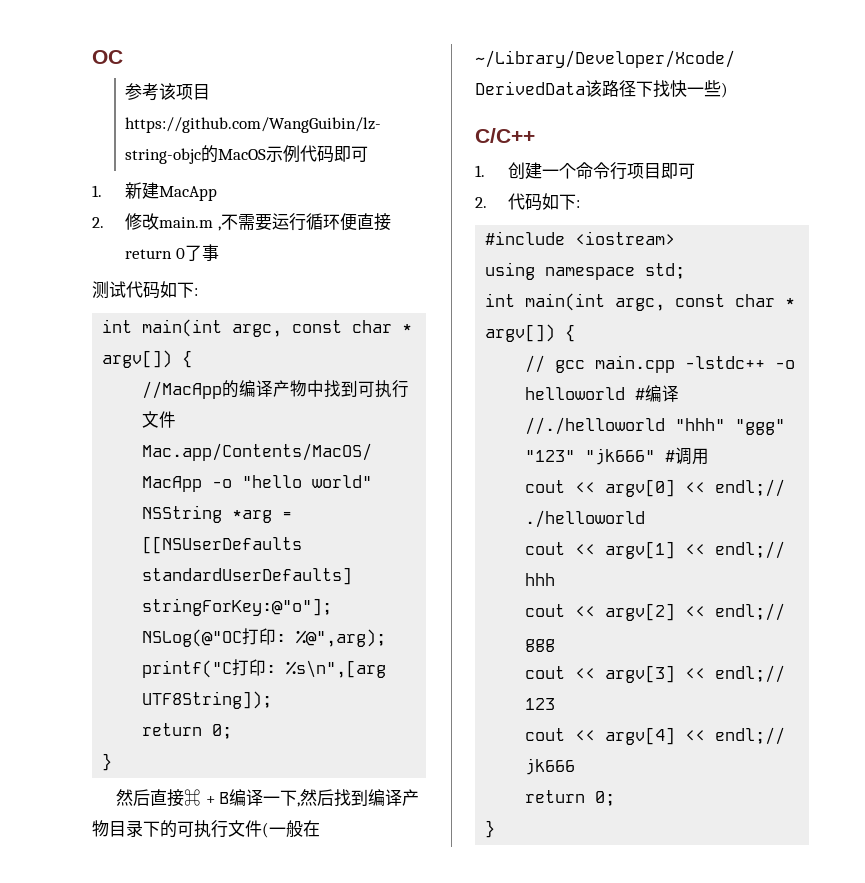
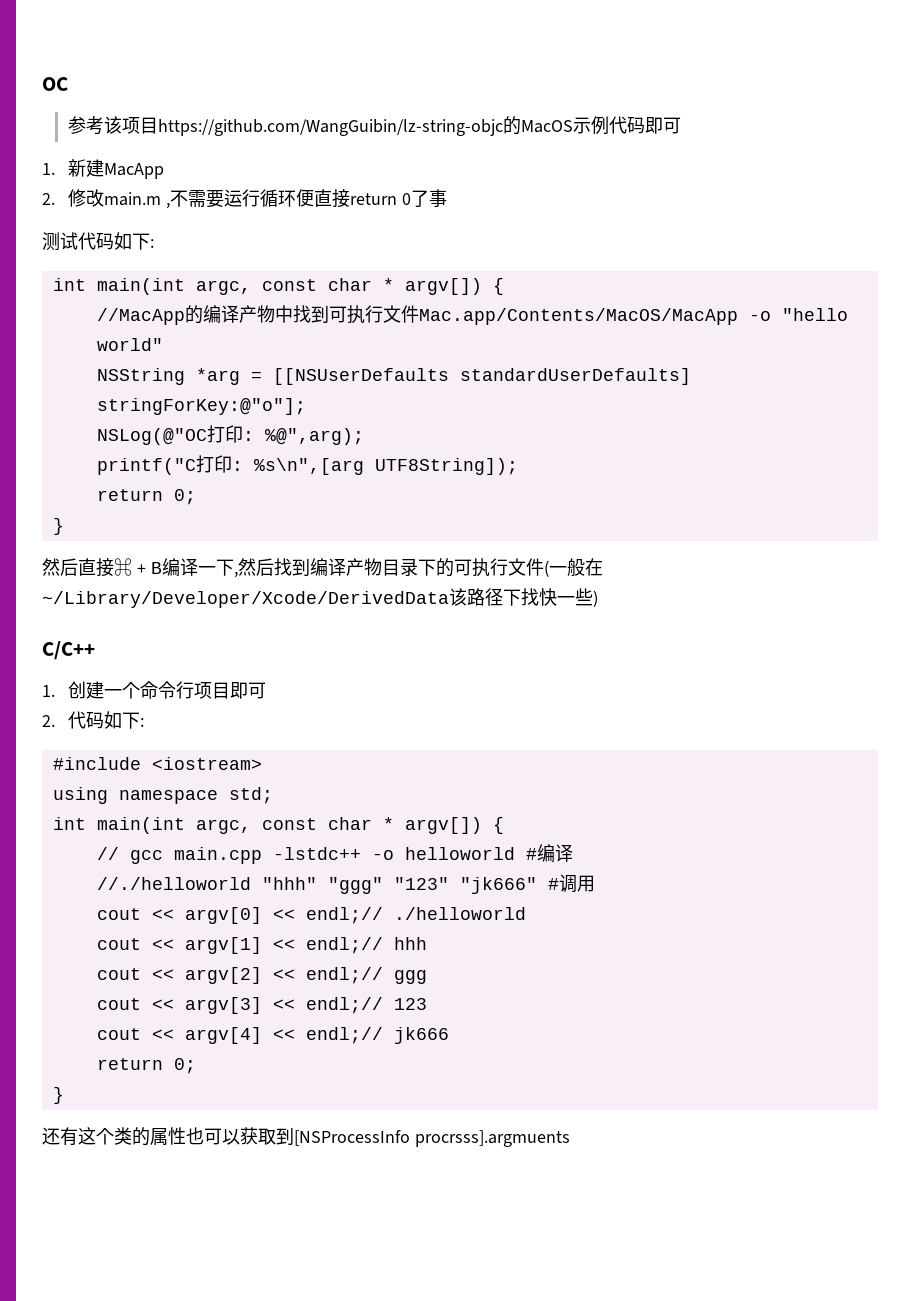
(496, 829) none -> [42,1127,570,1147] // 还有这个类的属性也可以获取到[NSProcessInfo procrsss].argmuents

